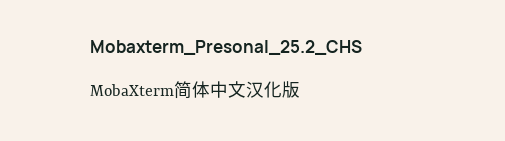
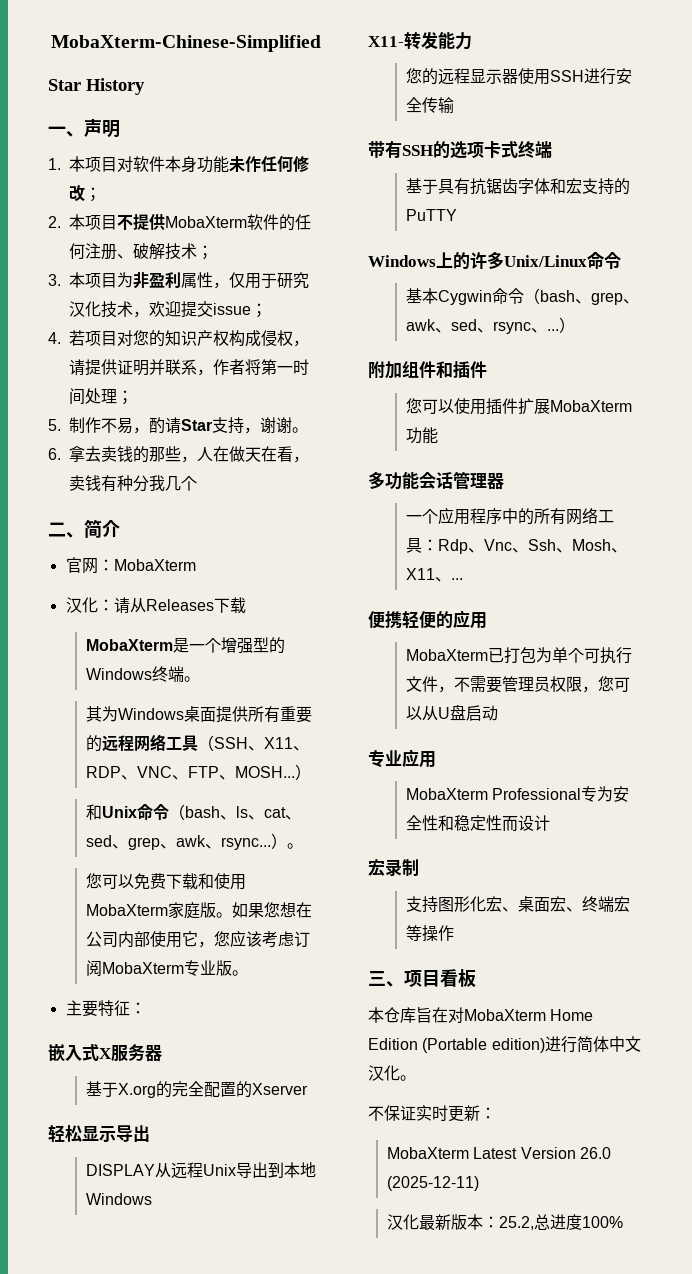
[90,40,362,55] [90,81,300,99] Mobaxterm_Presonal_25.2_CHS // MobaXterm简体中文汉化版 -> [51,35,321,52] [48,78,145,95] [48,118,120,138] [48,155,309,173] [69,185,101,202] [48,214,311,231] [69,243,213,260] [48,272,309,289] [69,301,267,318] [48,330,309,347] [69,359,309,376] [69,388,133,405] [48,417,308,434] [48,446,309,463] [69,475,197,492] [48,519,120,538] [65,557,196,574] [65,597,246,614] [85,637,285,654] [85,666,200,682] [85,706,312,723] [85,734,309,752] [85,764,311,780] [85,804,301,820] [85,833,303,850] [85,873,246,890] [85,902,312,919] [85,930,310,948] [85,960,248,976] [65,1000,146,1017] [48,1044,162,1062] [85,1081,308,1098] [48,1125,150,1143] [85,1162,316,1179] [85,1193,152,1205] [368,31,472,50] [405,68,632,85] [405,97,454,113] [368,141,552,159] [405,178,630,195] [405,209,457,221] [368,251,621,270] [405,288,639,305] [405,317,575,334] [368,361,487,379] [405,398,632,415] [405,427,438,444] [368,471,504,490] [405,507,614,525] [405,538,627,554] [405,568,463,582] [368,610,487,629] [405,647,632,664] [405,676,630,693] [405,704,498,721] [368,749,436,768] [405,786,630,802] [405,815,550,832] [368,859,419,877] [405,896,630,913] [405,925,454,942] [368,969,476,988] [368,1007,594,1023] [368,1036,641,1053] [368,1065,416,1081] [368,1105,496,1122] [386,1147,611,1159] [386,1176,479,1191] [386,1214,623,1230] MobaXterm-Chinese-Simplified // Star History // 一、声明 // 1.本项目对软件本身功能未作任何修改； // 2.本项目不提供MobaXterm软件的任何注册、破解技术； // 3.本项目为非盈利属性，仅用于研究汉化技术，欢迎提交issue； // 4.若项目对您的知识产权构成侵权，请提供证明并联系，作者将第一时间处理； // 5.制作不易，酌请Star支持，谢谢。 // 6.拿去卖钱的那些，人在做天在看，卖钱有种分我几个 // 二、简介 // 官网：MobaXterm // 汉化：请从Releases下载 // MobaXterm是一个增强型的Windows终端。 // 其为Windows桌面提供所有重要的远程网络工具（SSH、X11、RDP、VNC、FTP、MOSH...） // 和Unix命令（bash、ls、cat、sed、grep、awk、rsync...）。 // 您可以免费下载和使用MobaXterm家庭版。如果您想在公司内部使用它，您应该考虑订阅MobaXterm专业版。 // 主要特征： // 嵌入式X服务器 // 基于X.org的完全配置的Xserver // 轻松显示导出 // DISPLAY从远程Unix导出到本地Windows // X11-转发能力 // 您的远程显示器使用SSH进行安全传输 // 带有SSH的选项卡式终端 // 基于具有抗锯齿字体和宏支持的PuTTY // Windows上的许多Unix/Linux命令 // 基本Cygwin命令（bash、grep、awk、sed、rsync、...） // 附加组件和插件 // 您可以使用插件扩展MobaXterm功能 // 多功能会话管理器 // 一个应用程序中的所有网络工具：Rdp、Vnc、Ssh、Mosh、X11、... // 便携轻便的应用 // MobaXterm已打包为单个可执行文件，不需要管理员权限，您可以从U盘启动 // 专业应用 // MobaXterm Professional专为安全性和稳定性而设计 // 宏录制 // 支持图形化宏、桌面宏、终端宏等操作 // 三、项目看板 // 本仓库旨在对MobaXterm Home Edition (Portable edition)进行简体中文汉化。 // 不保证实时更新： // MobaXterm Latest Version 26.0 (2025-12-11) // 汉化最新版本：25.2,总进度100%

